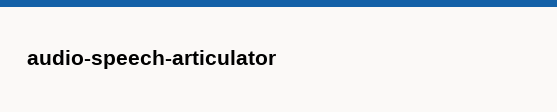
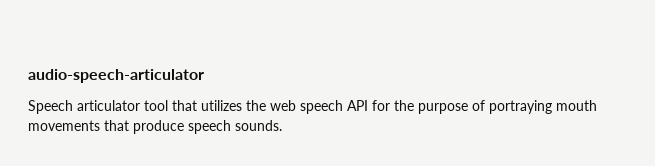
(276, 59) none -> [28,100,597,114] [28,120,282,134] // Speech articulator tool that utilizes the web speech API for the purpose of portraying mouth movements that produce speech sounds.

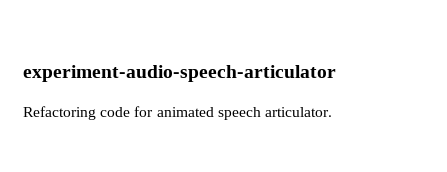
[28,69,204,83] [28,100,597,114] [28,120,282,134] audio-speech-articulator // Speech articulator tool that utilizes the web speech API for the purpose of portraying mouth movements that produce speech sounds. -> [23,65,336,82] [23,106,332,120] experiment-audio-speech-articulator // Refactoring code for animated speech articulator.

